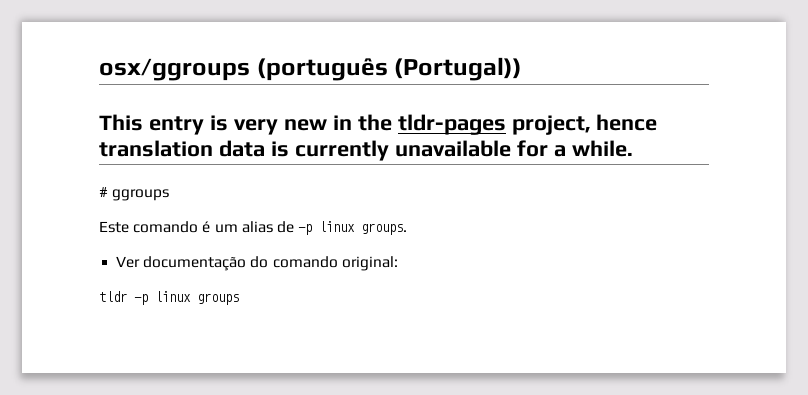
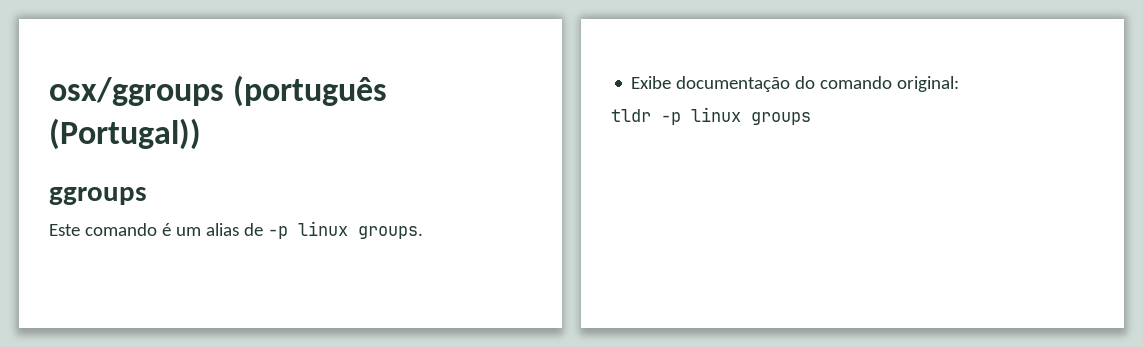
[99,114,658,135] [99,140,633,161] [99,187,108,197] This entry is very new in the tldr-pages project, hence translation data is currently unavailable for a while. // # -> (201, 134) none
[116,256,141,268] Ver -> [631,76,672,89] Exibe

